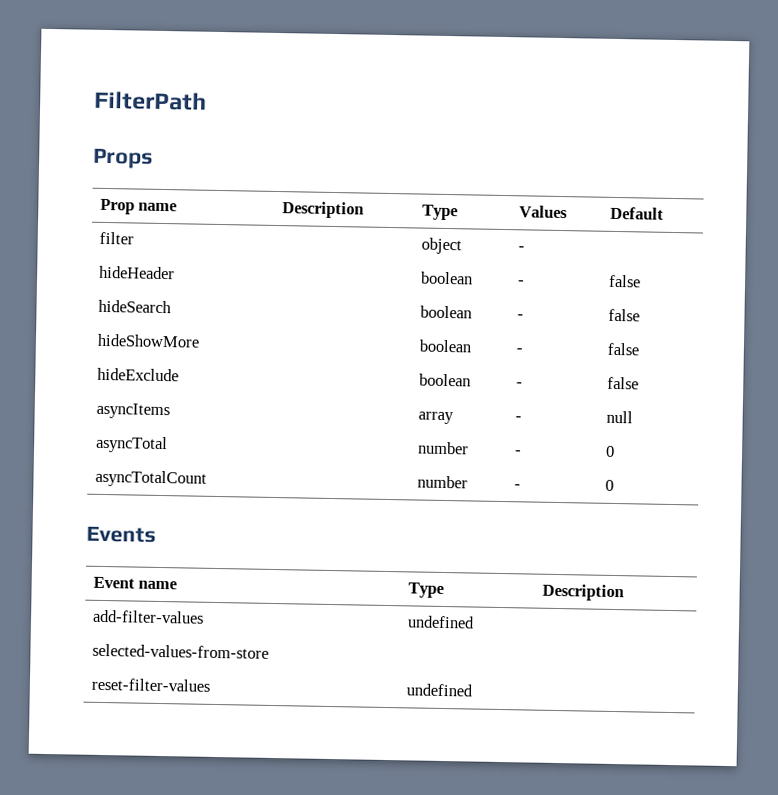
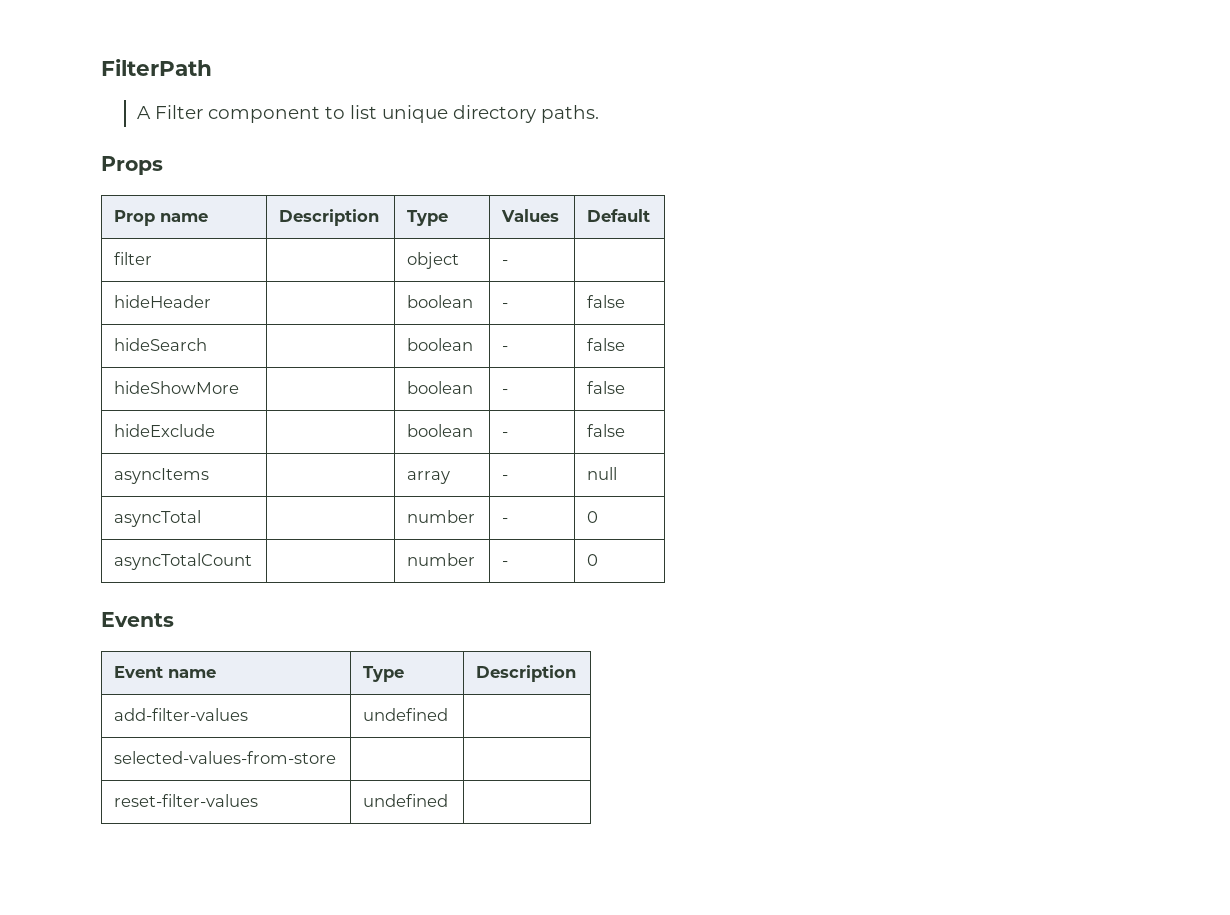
(207, 100) none -> [136,105,599,123] // A Filter component to list unique directory paths.

